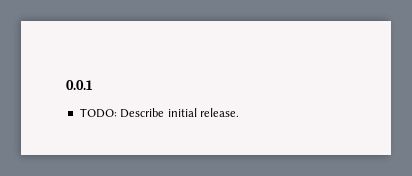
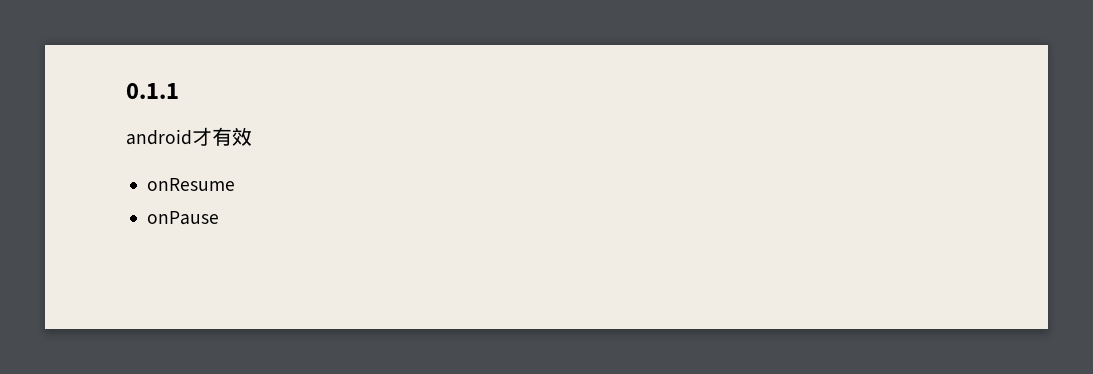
[66,80,93,90] [79,108,239,118] 0.0.1 // TODO: Describe initial release. -> [126,83,179,99] [126,127,252,146] [147,178,236,191] [147,211,220,225] 0.1.1 // android才有效 // onResume // onPause

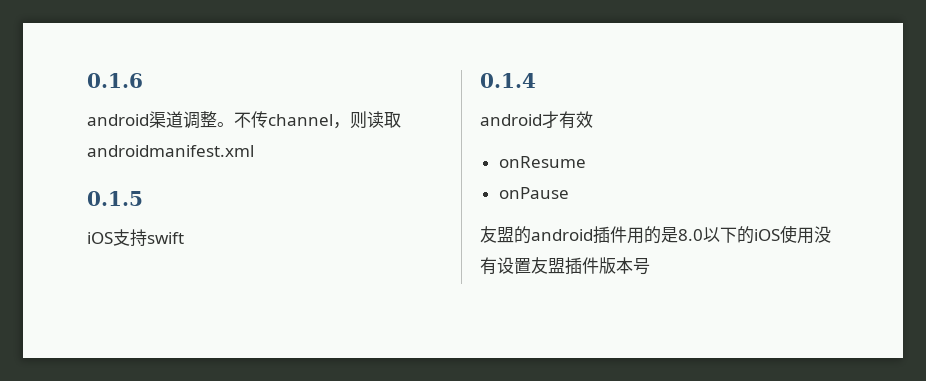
[126,83,179,99] 0.1.1 -> [87,73,143,88] [87,111,401,129] [87,145,254,157] [87,191,143,206] [87,229,184,247] [480,73,536,88] 0.1.6 // android渠道调整。不传channel，则读取androidmanifest.xml // 0.1.5 // iOS支持swift // 0.1.4
(220, 218) none -> [480,225,831,244] [480,257,650,275] // 友盟的android插件用的是8.0以下的iOS使用没有设置友盟插件版本号

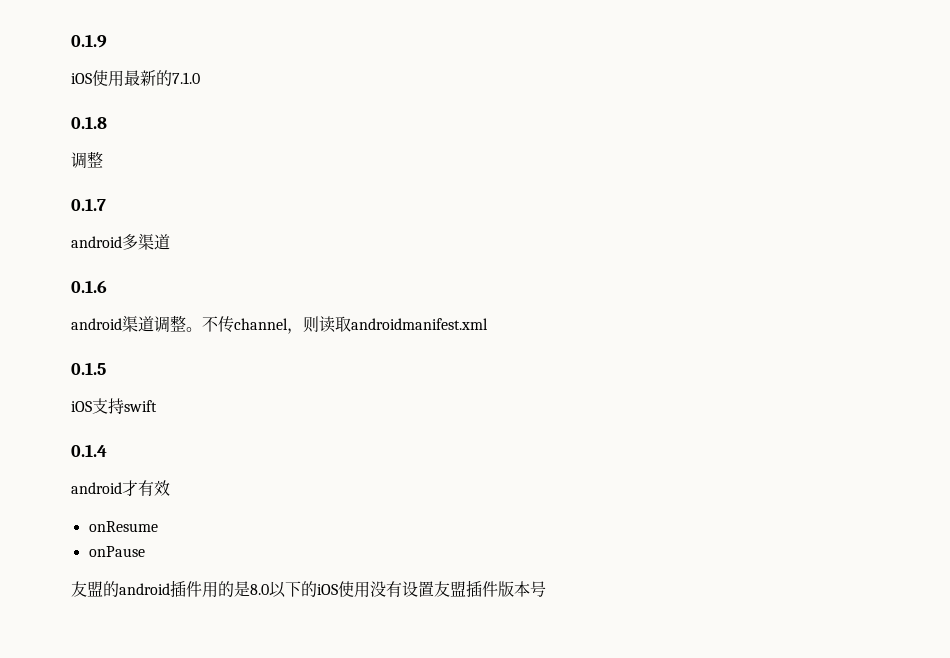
(87, 80) none -> [71,34,107,48] [71,70,200,87] [71,116,107,129] [71,151,103,169] [71,198,106,211] [71,234,170,250] 0.1.9 // iOS使用最新的7.1.0 // 0.1.8 // 调整 // 0.1.7 // android多渠道 //

